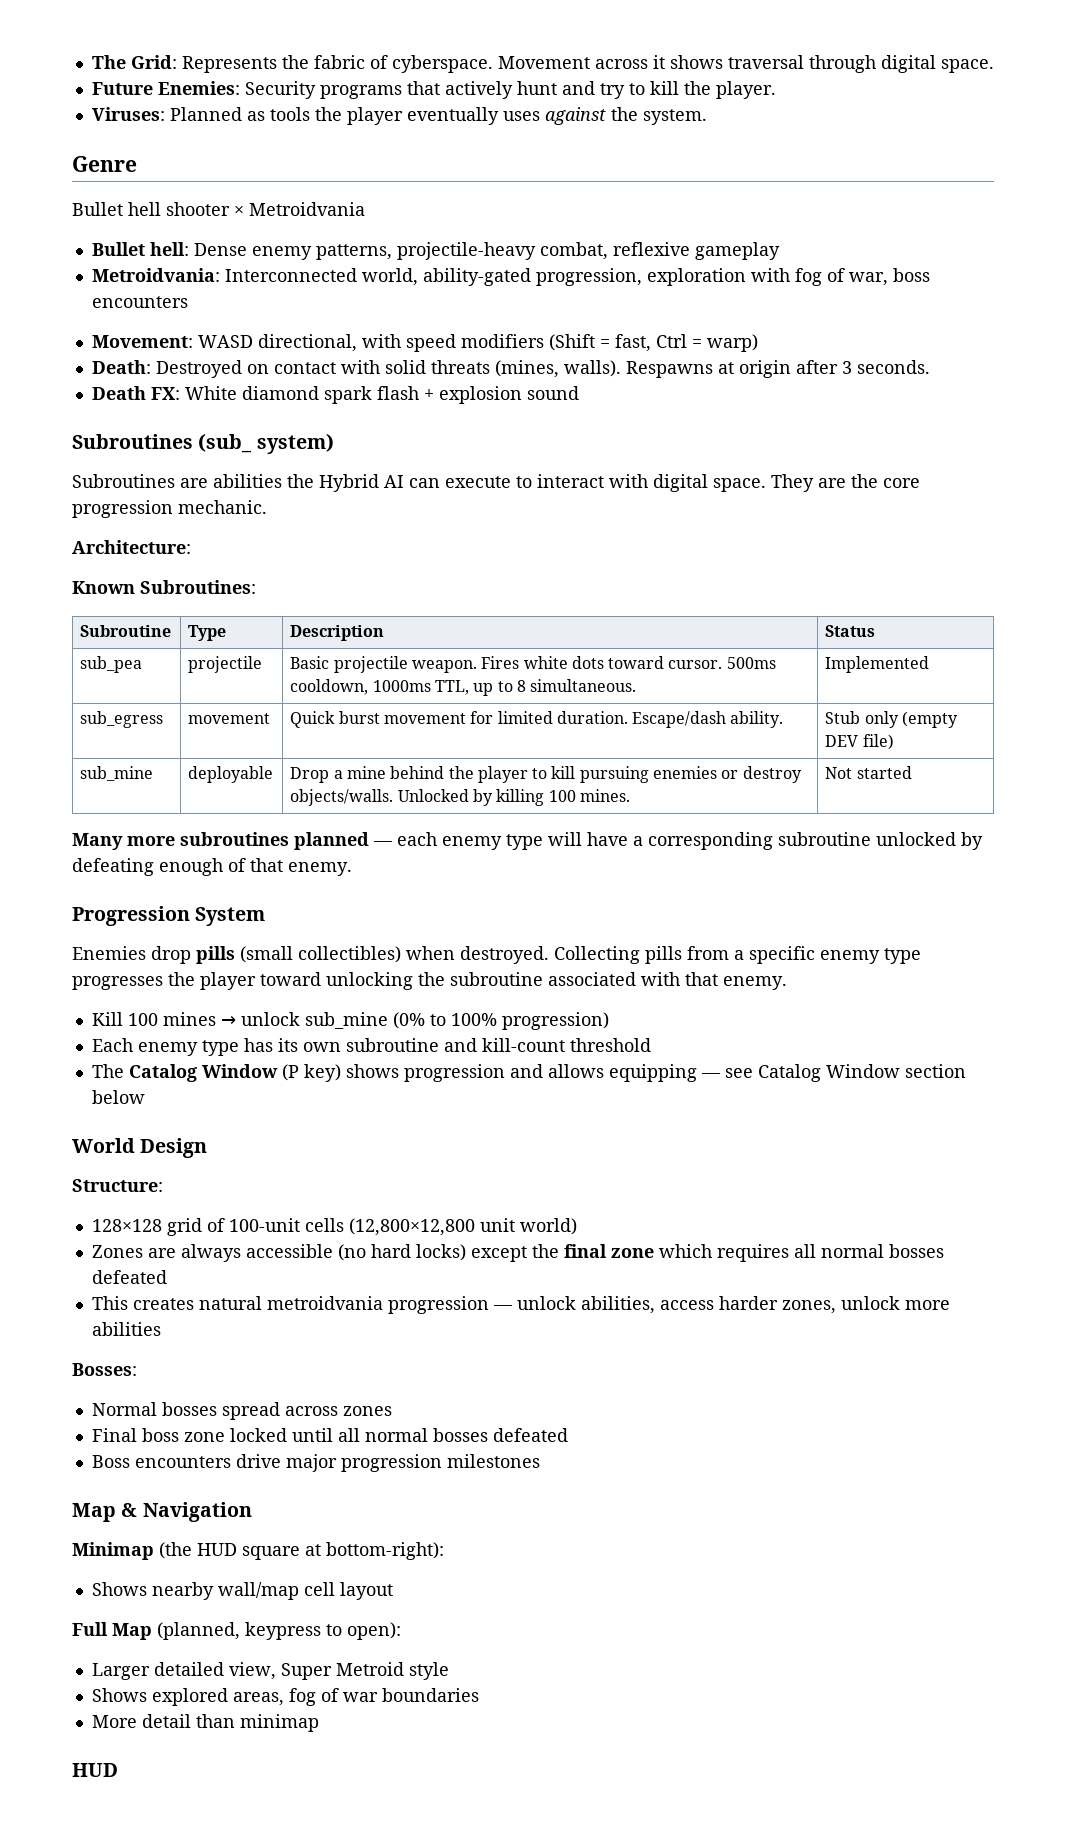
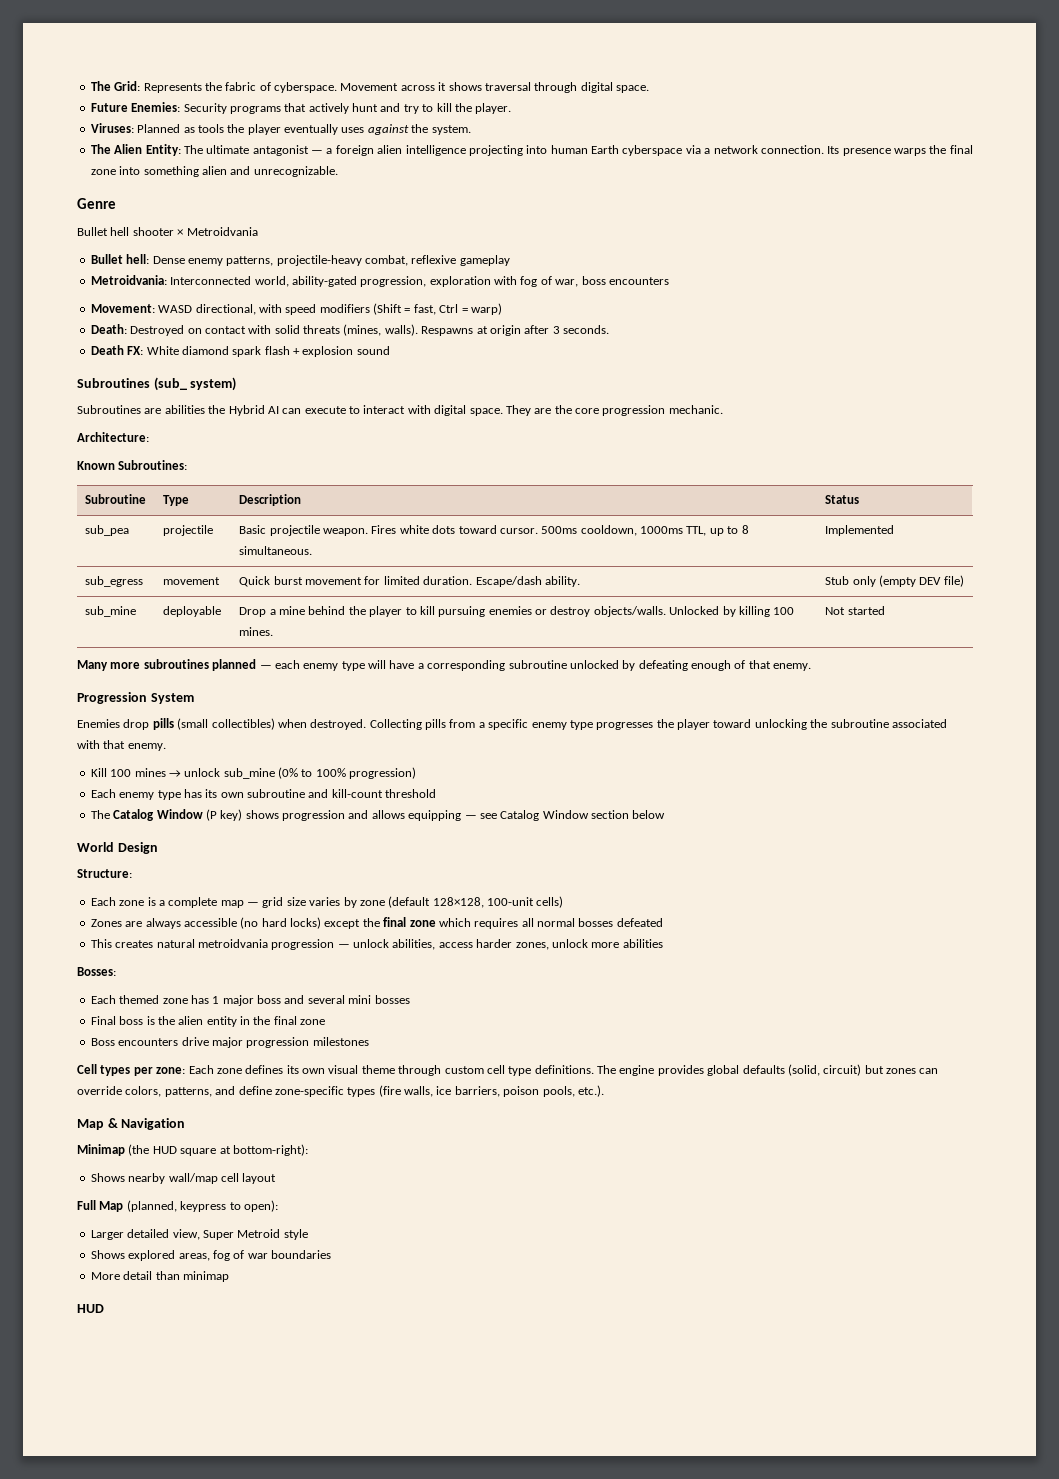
(707, 117) none -> [90,144,973,156] [90,166,338,177] // The Alien Entity: The ultimate antagonist — a foreign alien intelligence projecting into human Earth cyberspace via a network connection. Its presence warps the final zone into something alien and unrecognizable.
[91,1218,577,1236] 128×128 grid of 100-unit cells (12,800×12,800 unit world) -> [90,896,564,908] Each zone is a complete map — grid size varies by zone (default 128×128, 100-unit cells)
[91,1402,392,1420] [91,1428,568,1442] Normal bosses spread across zones // Final boss zone locked until all normal bosses defeated -> [90,995,410,1006] [90,1016,326,1027] Each themed zone has 1 major boss and several mini bosses // Final boss is the alien entity in the final zone
(540, 1461) none -> [77,1064,939,1076] [77,1085,604,1097] // Cell types per zone: Each zone defines its own visual theme through custom cell type definitions. The engine provides global defaults (solid, circuit) but zones can override colors, patterns, and define zone-specific types (fire walls, ice barriers, poison pools, etc.).

